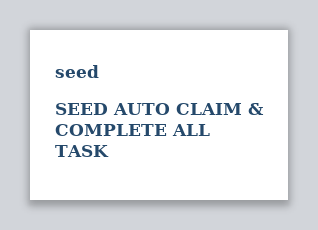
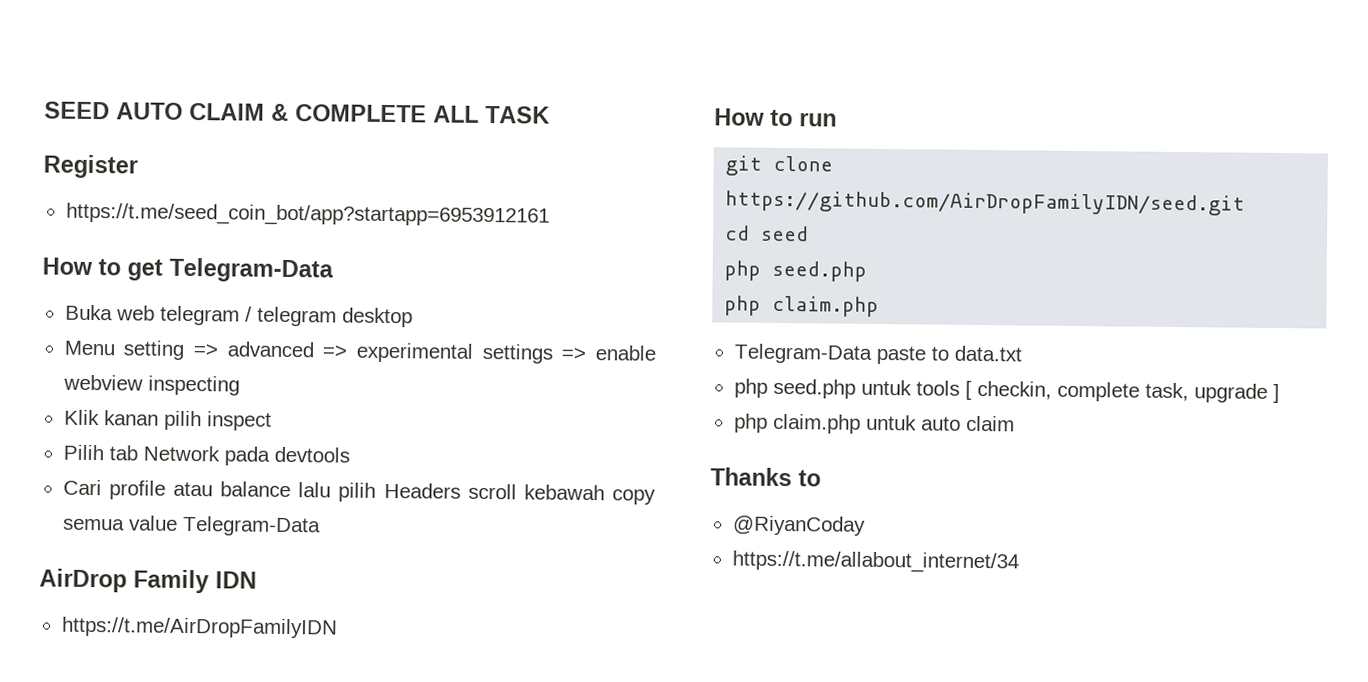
[55,65,99,78] seed // -> (44, 110) none
(109, 151) none -> [43,154,138,179] [65,202,550,228] [42,257,334,283] [64,304,413,328] [63,340,656,364] [62,374,240,396] [63,409,272,431] [62,444,350,466] [62,479,656,505] [62,515,321,537] [39,568,257,594] [60,616,338,639] [714,108,837,127] [725,155,834,176] [725,190,1246,216] [725,225,810,242] [724,260,868,282] [724,295,880,317] [733,343,1022,365] [733,378,1280,404] [733,413,1015,434] [710,467,821,487] [732,515,866,536] [731,550,1019,574] // Register // https://t.me/seed_coin_bot/app?startapp=6953912161 // How to get Telegram-Data // Buka web telegram / telegram desktop // Menu setting => advanced => experimental settings => enable webview inspecting // Klik kanan pilih inspect // Pilih tab Network pada devtools // Cari profile atau balance lalu pilih Headers scroll kebawah copy semua value Telegram-Data // AirDrop Family IDN // https://t.me/AirDropFamilyIDN // How to run // git clone https://github.com/AirDropFamilyIDN/seed.git // cd seed // php seed.php // php claim.php // Telegram-Data paste to data.txt // php seed.php untuk tools [ checkin, complete task, upgrade ] // php claim.php untuk auto claim // Thanks to // @RiyanCoday // https://t.me/allabout_internet/34

